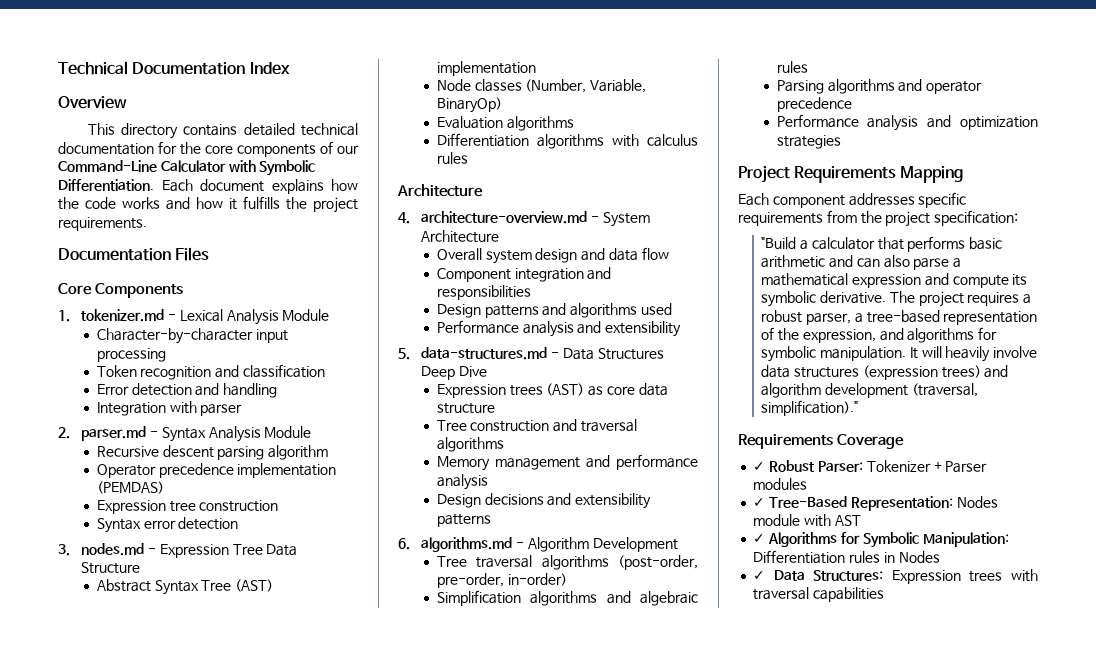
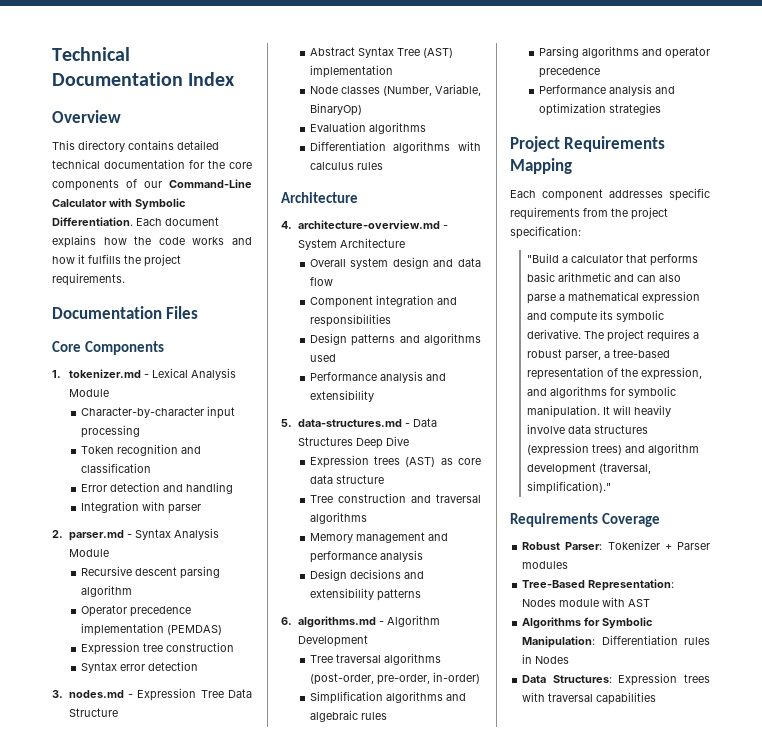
[753,462,766,471] ✓ -> (660, 520) none
[753,498,766,507] ✓ -> (569, 565) none
[753,534,766,543] ✓ -> (651, 603) none
[753,571,766,580] ✓ -> (570, 660) none

